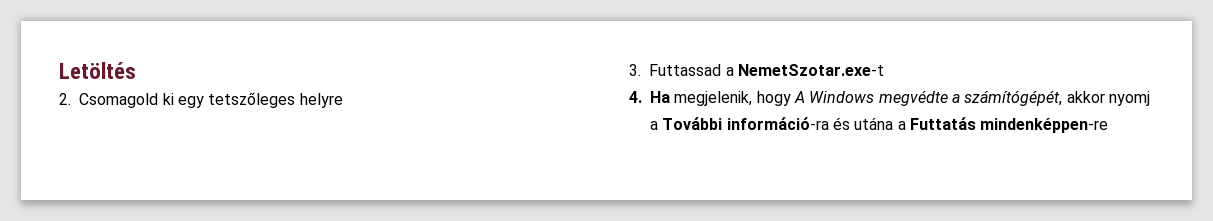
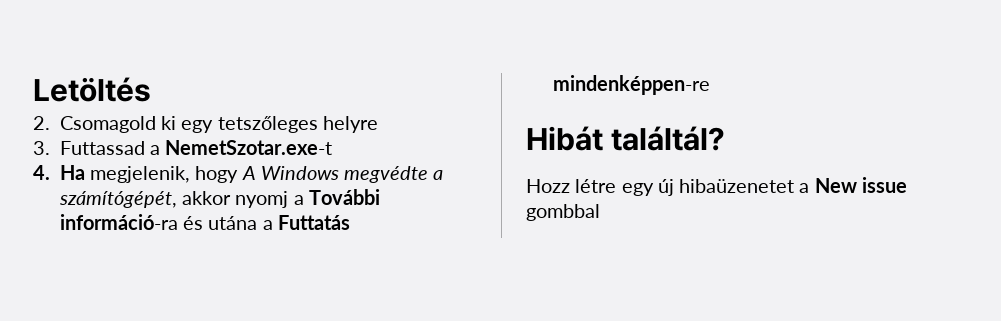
(1109, 125) none -> [526,126,726,151] [526,177,907,196] [526,204,600,221] // Hibát találtál? // Hozz létre egy új hibaüzenetet a New issue gombbal

